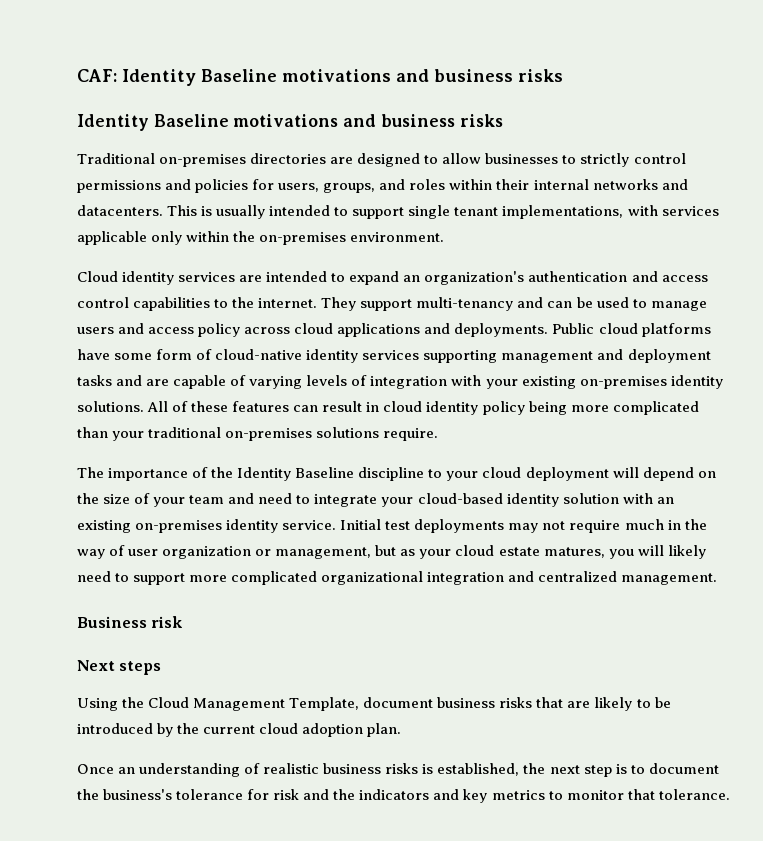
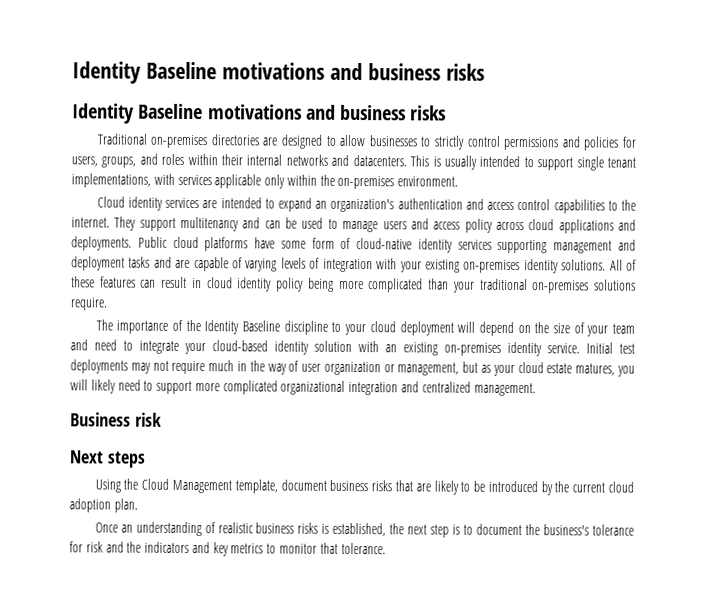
[77,69,117,82] CAF: -> (72, 72) none
[416,297,514,311] multi-tenancy -> [180,216,240,232] multitenancy
[289,697,360,711] Template, -> [234,479,278,494] template,

